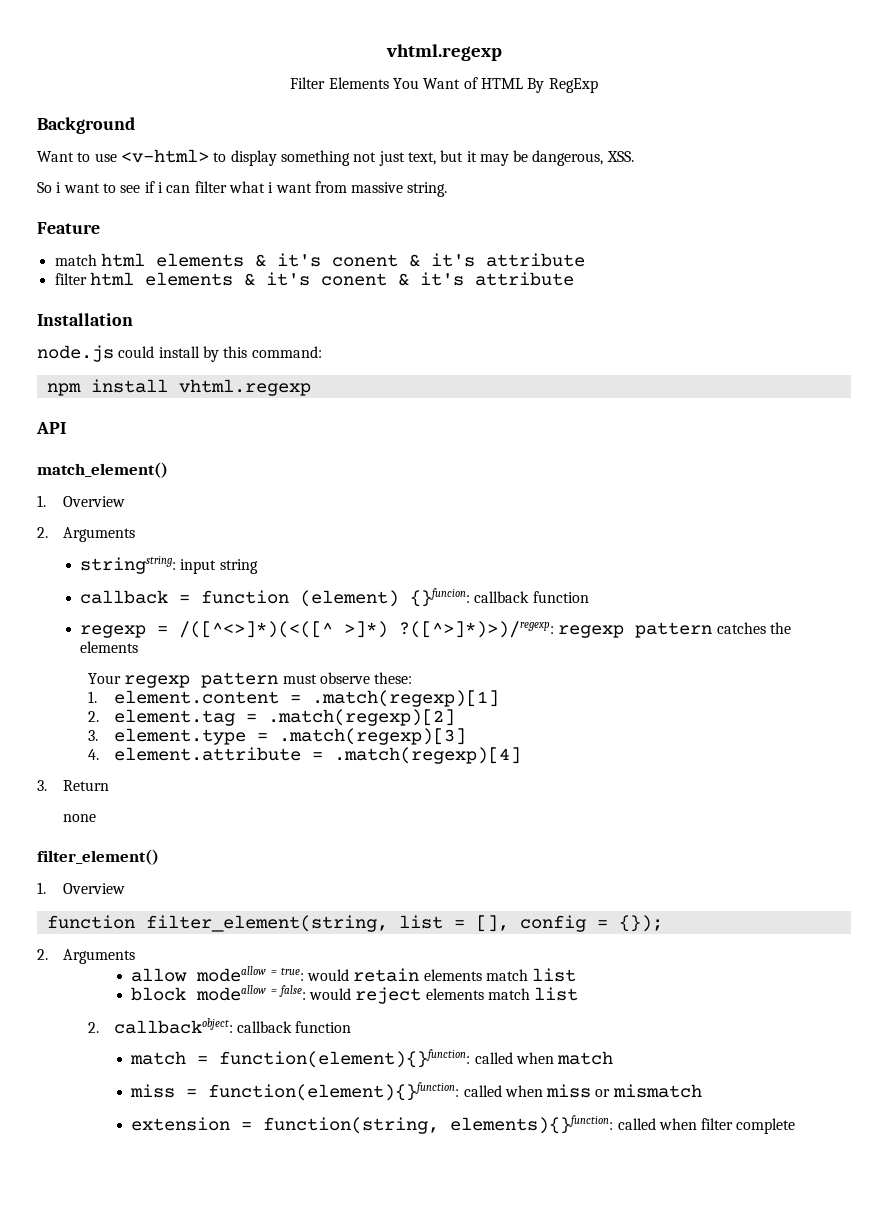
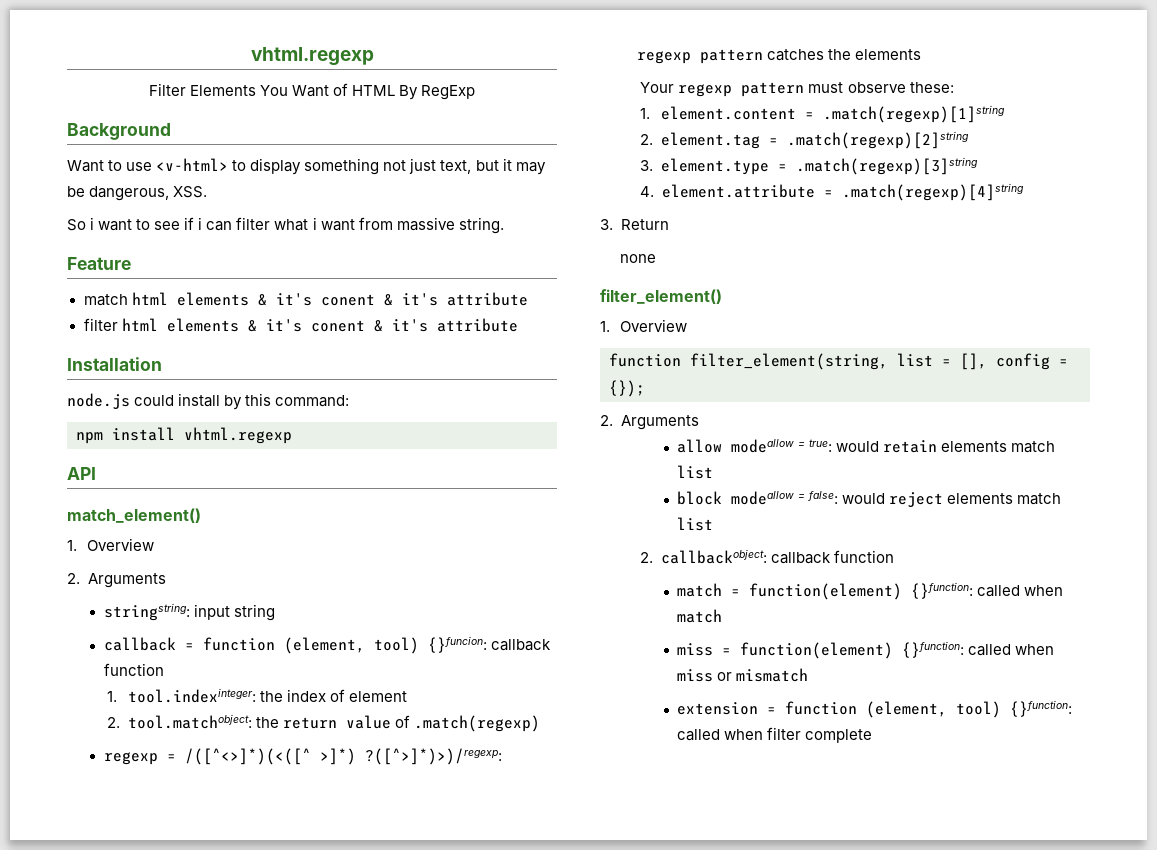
[300,590,400,607] (element) -> [283,637,419,654] (element, tool)
(589, 597) none -> [107,688,407,703] [107,714,541,732] // 1. tool.indexinteger: the index of element // 2. tool.matchobject: the return value of .match(regexp)
[311,690,499,707] .match(regexp)[1] -> [822,105,1005,123] .match(regexp)[1]string
[267,709,455,726] .match(regexp)[2] -> [786,131,969,149] .match(regexp)[2]string
[278,728,466,745] .match(regexp)[3] -> [795,157,978,175] .match(regexp)[3]string
[333,747,521,764] .match(regexp)[4] -> [841,183,1024,201] .match(regexp)[4]string
[219,1049,471,1068] function(element){}function: -> [749,582,974,600] function(element) {}function:
[208,1082,460,1101] function(element){}function: -> [740,641,965,659] function(element) {}function:
[263,1115,614,1134] function(string, elements){}function: -> [785,700,1073,718] function (element, tool) {}function:

